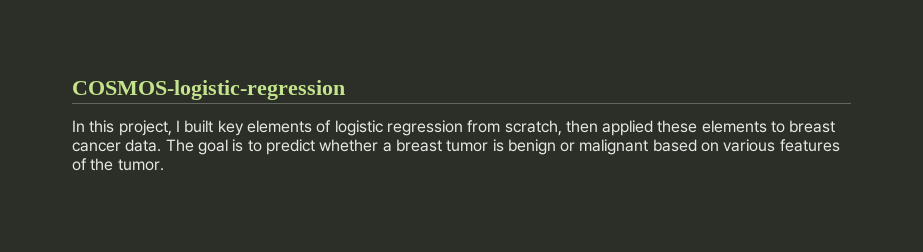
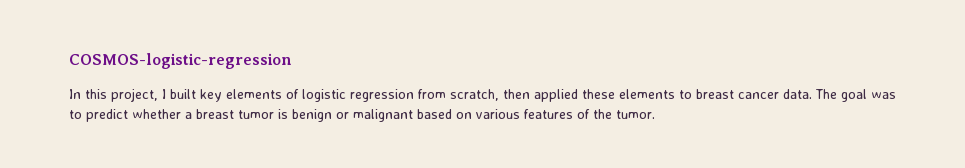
[232,139,244,152] is -> [871,92,896,99] was

